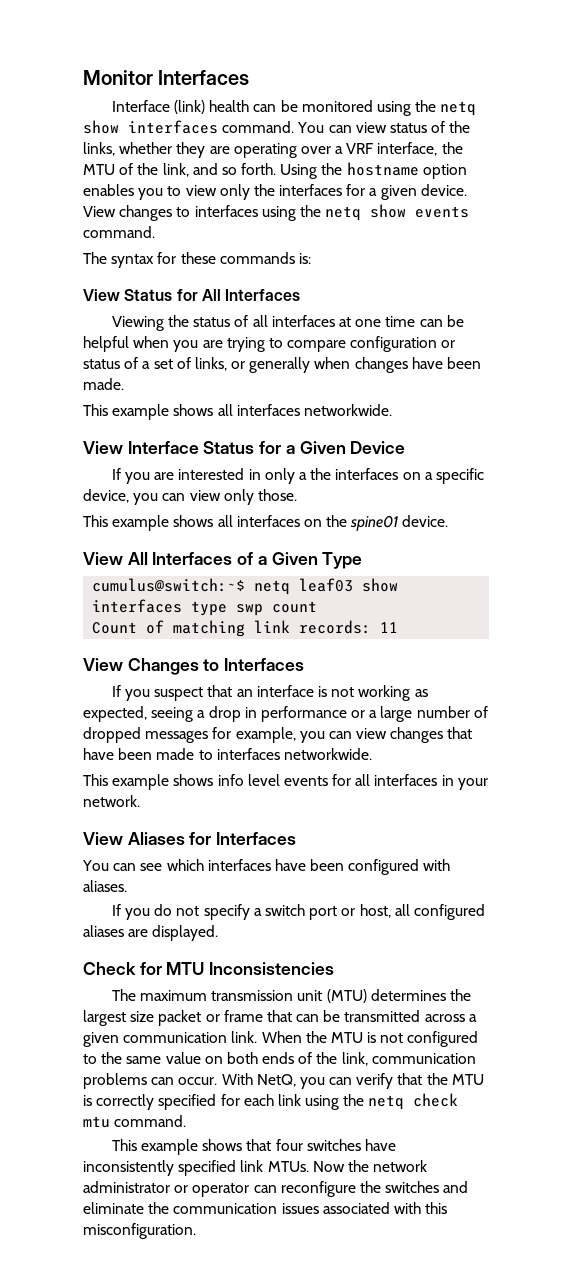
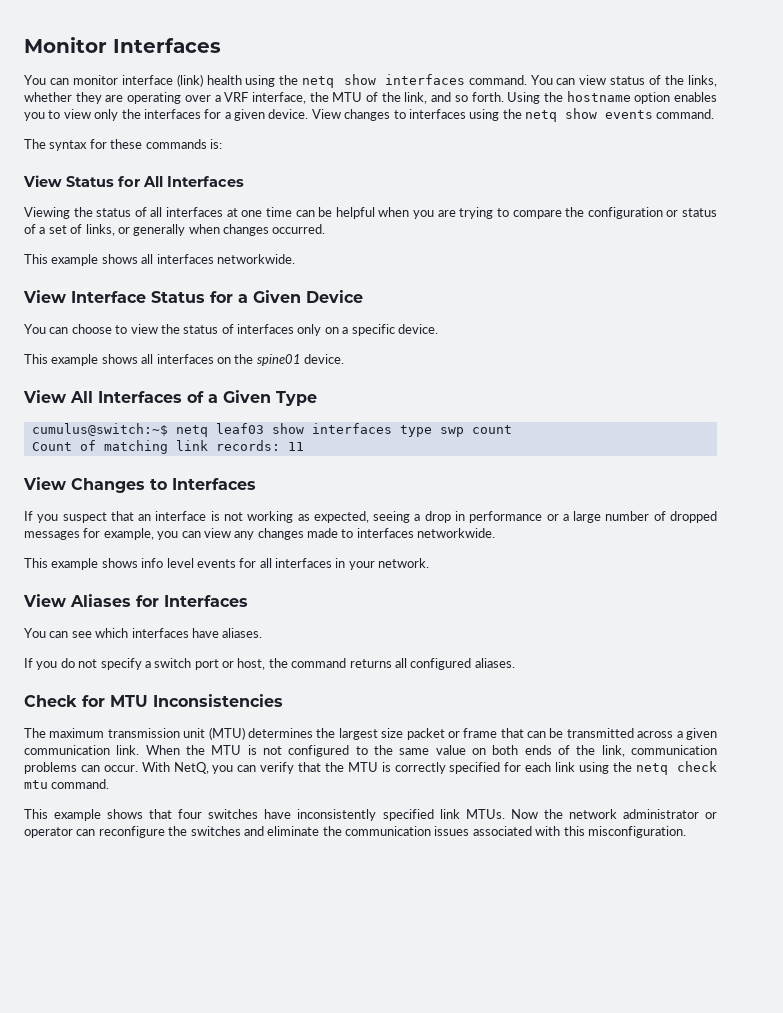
[111,100,373,114] Interface (link) health can be monitored -> [24,74,242,87] You can monitor interface (link) health
(347, 346) none -> [565,207,585,217] the
[411,357,482,369] [83,378,124,390] have been made. -> [272,224,326,234] occurred.
[111,468,484,484] [83,489,297,505] If you are interested in only a the interfaces on a specific device, you can view only those. -> [24,324,438,336] You can choose to view the status of interfaces only on a specific device.
[390,727,473,743] [83,748,153,760] changes that have been -> [234,528,304,540] any changes
[310,859,451,875] been configured with -> (219, 633) none
[394,904,485,920] [83,925,219,941] all configured aliases are displayed. -> [268,658,515,670] the command returns all configured aliases.

